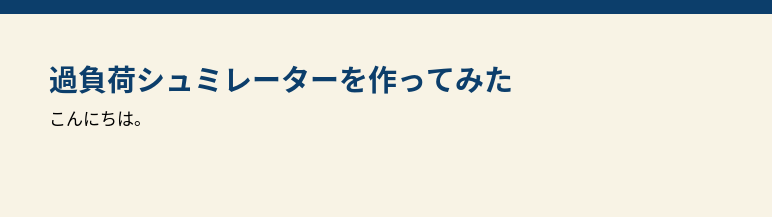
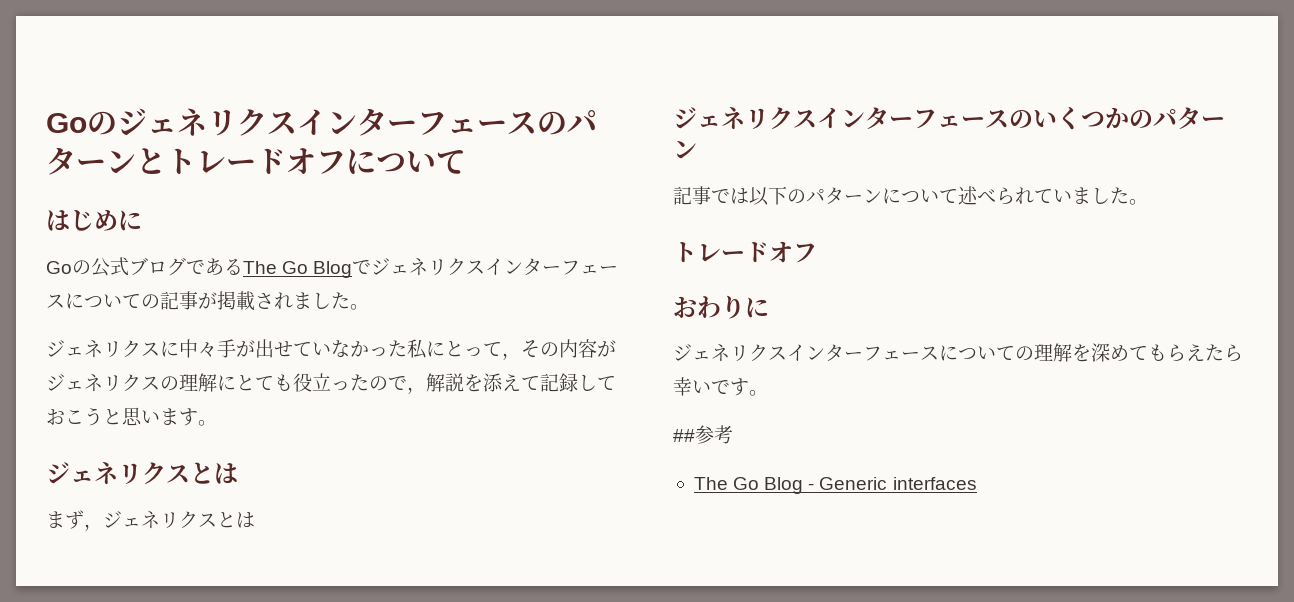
[49,65,513,94] [49,111,151,127] 過負荷シュミレーターを作ってみた // こんにちは。 -> [46,108,597,136] [46,147,466,175] [46,209,142,231] [46,257,619,278] [46,291,369,311] [46,339,616,360] [46,373,616,394] [46,407,217,426] [46,462,238,485] [46,510,255,531] [673,107,1225,130] [673,140,697,159] [673,186,1148,206] [673,241,817,263] [673,295,769,319] [673,343,1243,362] [673,377,768,396] [673,425,733,444] [693,477,977,494] Goのジェネリクスインターフェースのパターンとトレードオフについて // はじめに // Goの公式ブログであるThe Go Blogでジェネリクスインターフェースについての記事が掲載されました。 // ジェネリクスに中々手が出せていなかった私にとって，その内容がジェネリクスの理解にとても役立ったので，解説を添えて記録しておこうと思います。 // ジェネリクスとは // まず，ジェネリクスとは // ジェネリクスインターフェースのいくつかのパターン // 記事では以下のパターンについて述べられていました。 // トレードオフ // おわりに // ジェネリクスインターフェースについての理解を深めてもらえたら幸いです。 // ##参考 // The Go Blog - Generic interfaces

